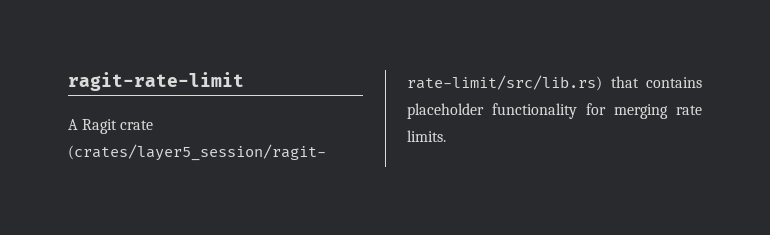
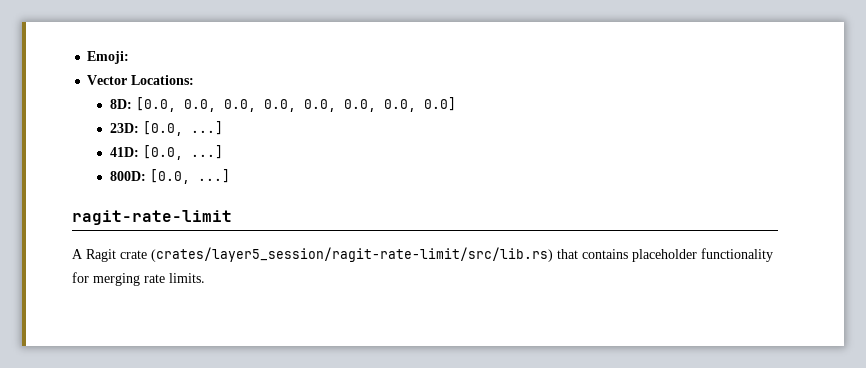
(68, 81) none -> [87,51,130,64] [87,75,195,85] [109,97,456,112] [109,121,223,136] [109,145,223,160] [109,169,230,184] Emoji: // Vector Locations: // 8D: [0.0, 0.0, 0.0, 0.0, 0.0, 0.0, 0.0, 0.0] // 23D: [0.0, ...] // 41D: [0.0, ...] // 800D: [0.0, ...] //

